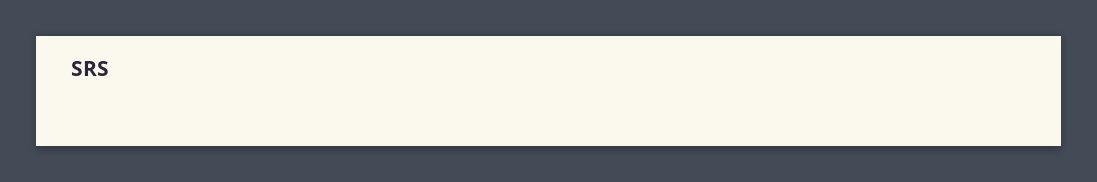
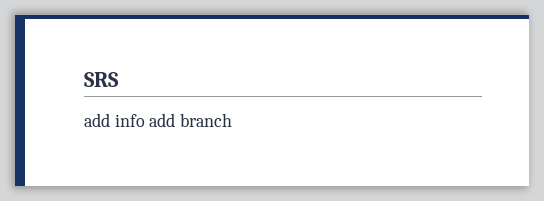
(109, 68) none -> [84,113,233,127] // add info add branch

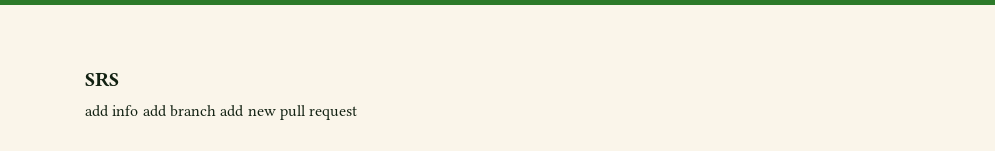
(233, 120) none -> [220,105,358,120] add new pull request

